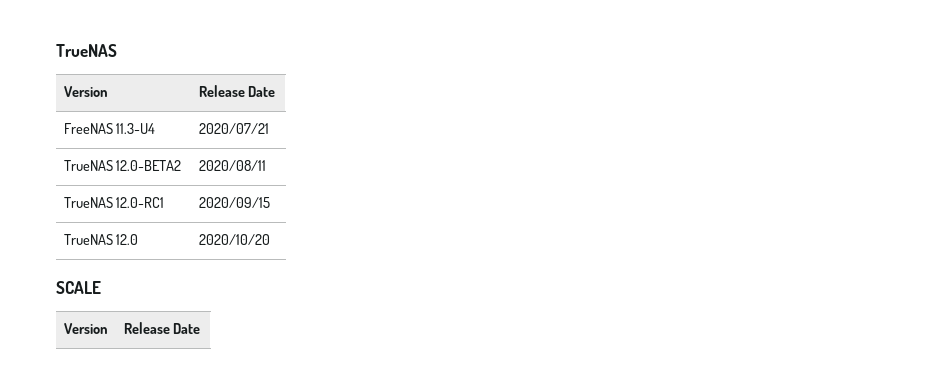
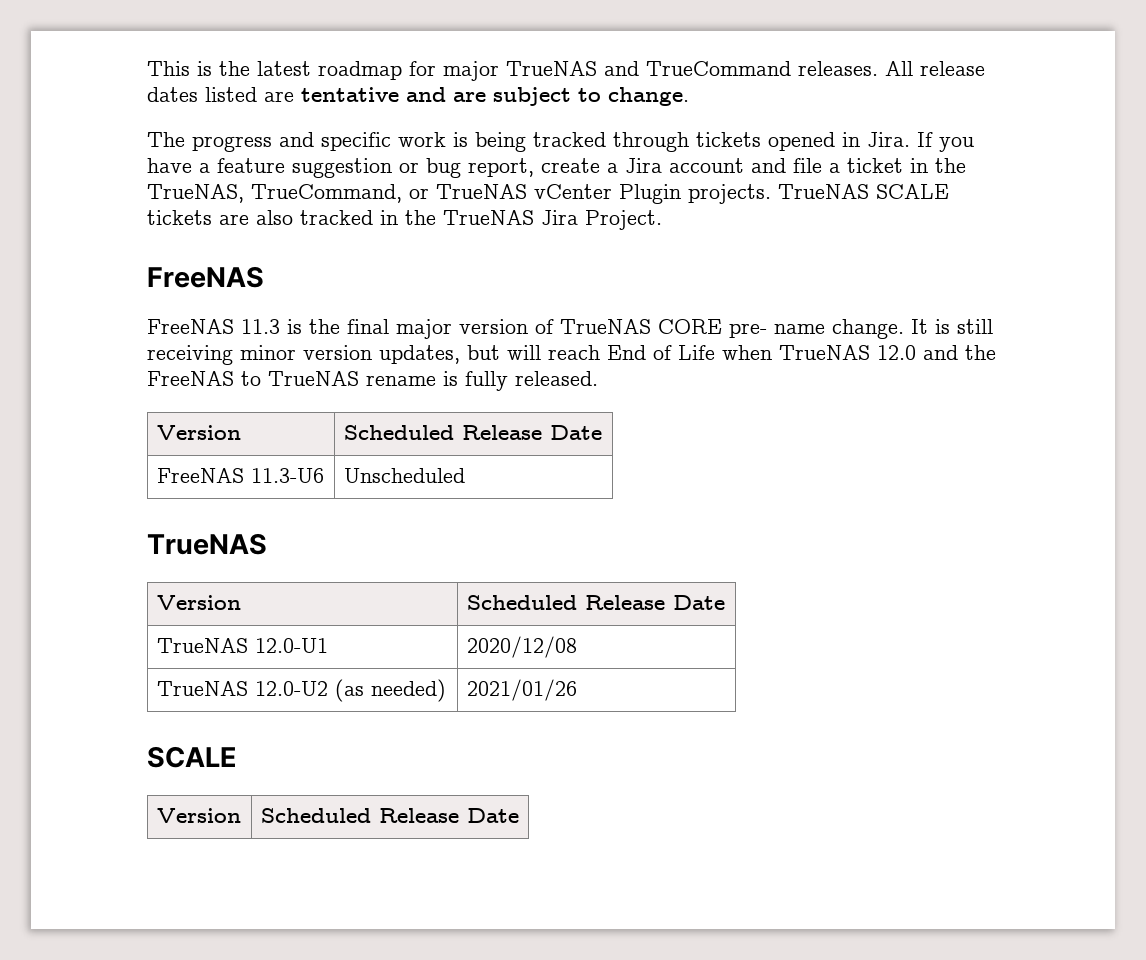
(56, 50) none -> [147,61,985,81] [147,87,689,106] [147,132,974,152] [147,158,966,178] [147,184,949,204] [147,210,662,230] [147,266,264,288] [147,319,993,339] [147,345,996,365] [147,371,598,391] [156,425,241,440] [343,425,602,440] [156,468,324,483] [343,468,465,483] This is the latest roadmap for major TrueNAS and TrueCommand releases. All release dates listed are tentative and are subject to change. // The progress and specific work is being tracked through tickets opened in Jira. If you have a feature suggestion or bug report, create a Jira account and file a ticket in the TrueNAS, TrueCommand, or TrueNAS vCenter Plugin projects. TrueNAS SCALE tickets are also tracked in the TrueNAS Jira Project. // FreeNAS // FreeNAS 11.3 is the final major version of TrueNAS CORE pre- name change. It is still receiving minor version updates, but will reach End of Life when TrueNAS 12.0 and the FreeNAS to TrueNAS rename is fully released. // Version | Scheduled Release Date // FreeNAS 11.3-U6 | Unscheduled //
[198,85,276,97] [63,123,156,134] [198,123,269,134] [63,160,182,171] [198,160,266,171] [63,197,165,208] [198,197,270,208] [63,234,139,245] [198,234,270,245] Release Date // FreeNAS 11.3-U4 | 2020/07/21 // TrueNAS 12.0-BETA2 | 2020/08/11 // TrueNAS 12.0-RC1 | 2020/09/15 // TrueNAS 12.0 | 2020/10/20 -> [466,595,725,610] [156,638,328,653] [466,636,577,658] [156,679,446,702] [466,679,577,701] Scheduled Release Date // TrueNAS 12.0-U1 | 2020/12/08 // TrueNAS 12.0-U2 (as needed) | 2021/01/26
(108, 328) none -> [260,808,371,823] Scheduled

